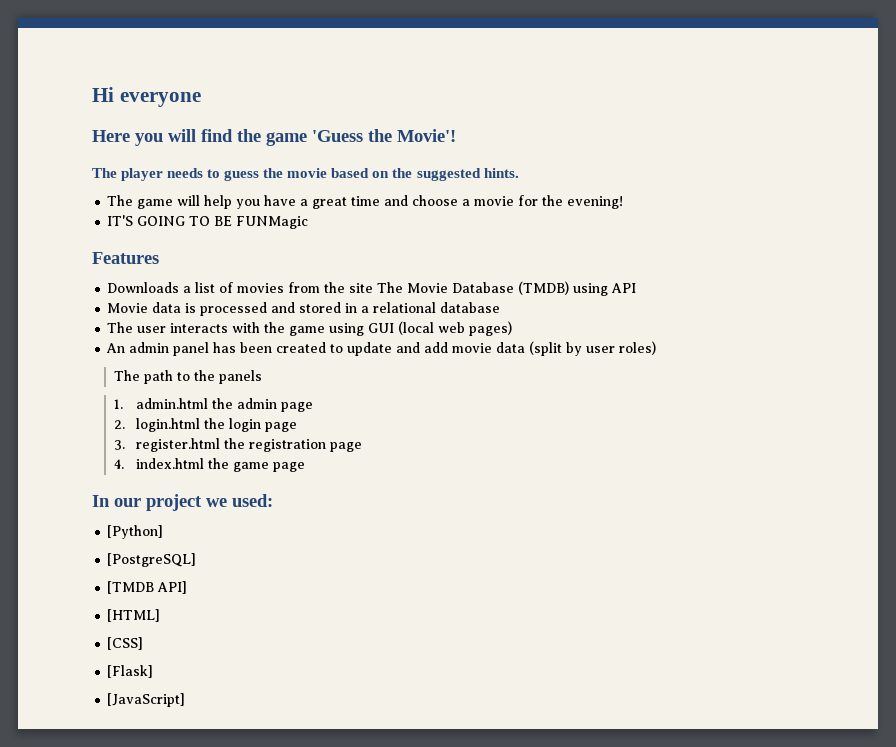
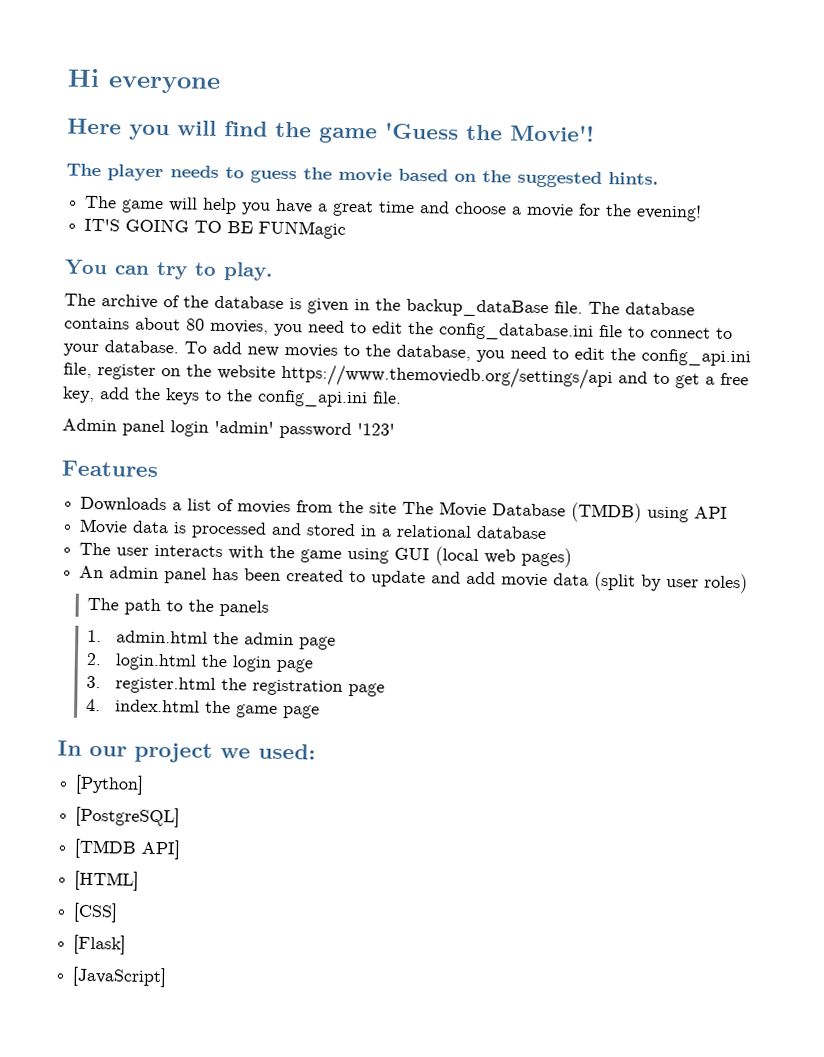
(309, 222) none -> [64,259,273,281] [64,293,695,318] [64,317,733,341] [63,340,751,367] [63,362,749,391] [62,386,402,408] [62,418,395,440] // You can try to play. // The archive of the database is given in the backup_dataBase file. The database contains about 80 movies, you need to edit the config_database.ini file to connect to your database. To add new movies to the database, you need to edit the config_api.ini file, register on the website https://www.themoviedb.org/settings/api and to get a free key, add the keys to the config_api.ini file. // Admin panel login 'admin' password '123'

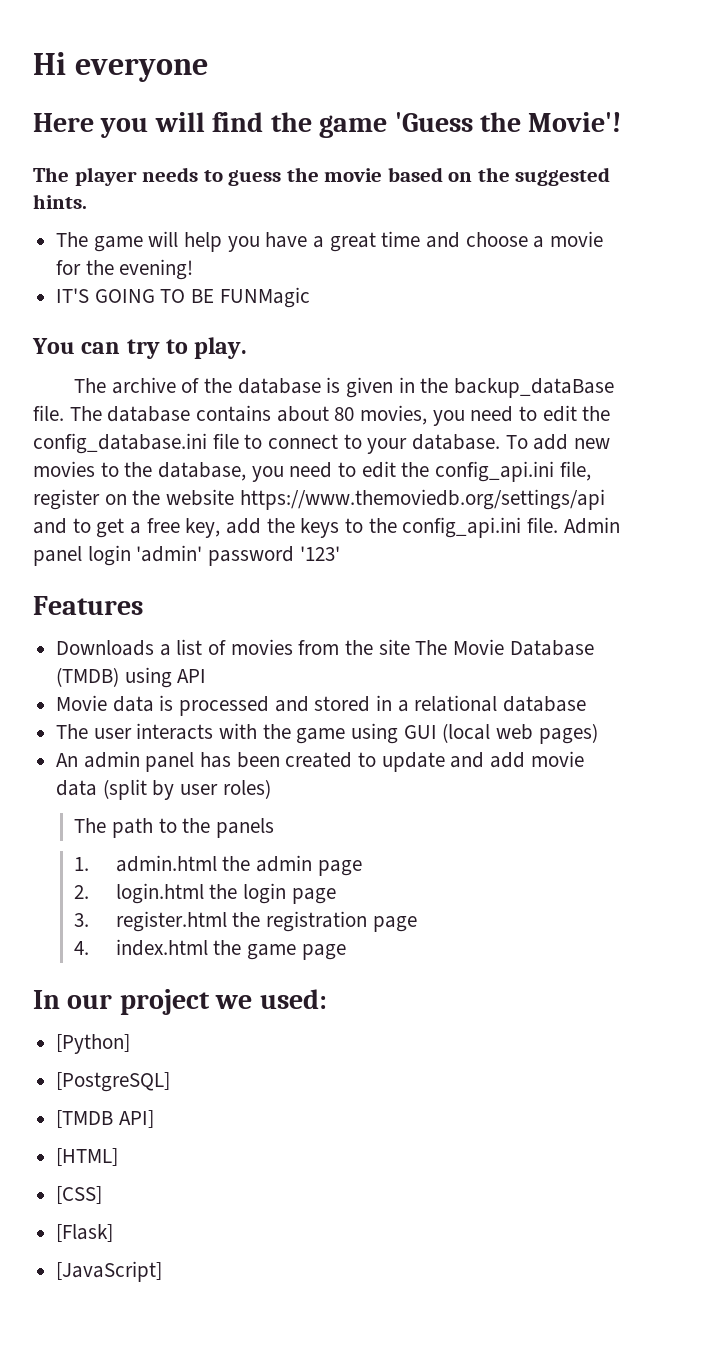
(402, 397) // -> (559, 525) none

